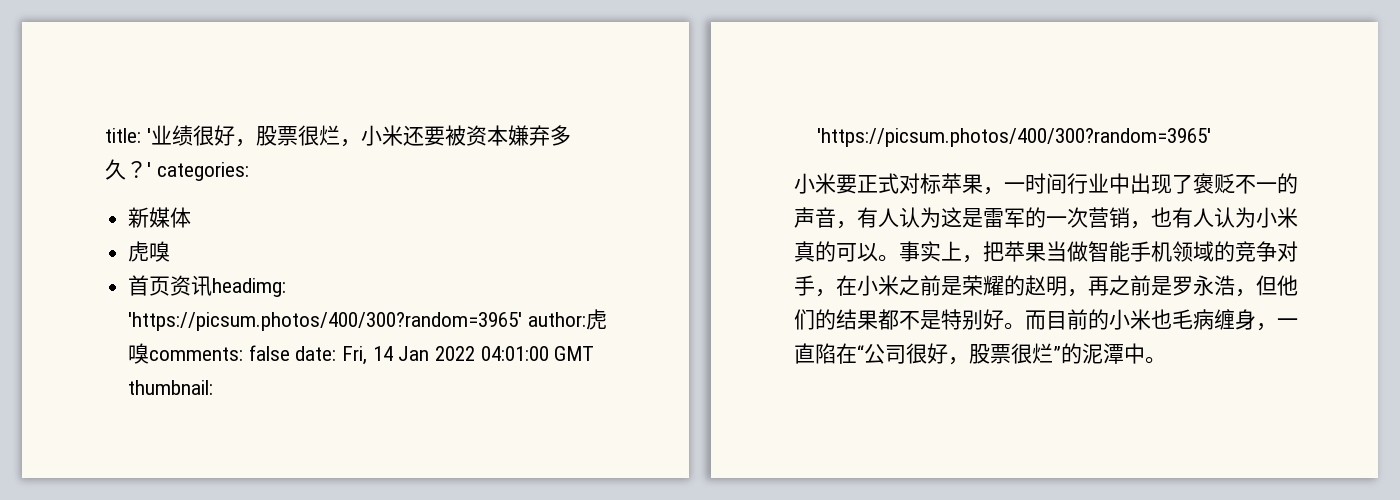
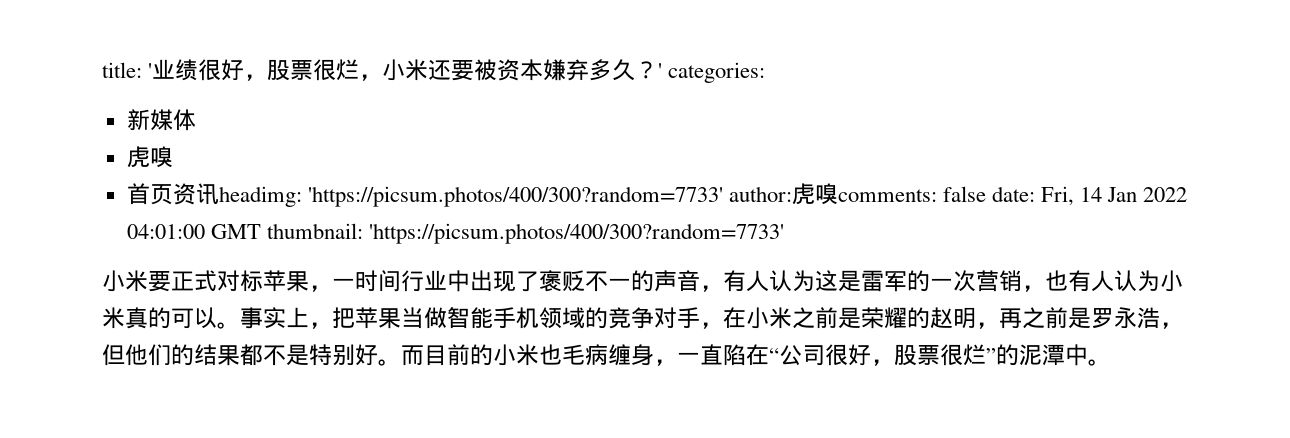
[128,312,523,331] 'https://picsum.photos/400/300?random=3965' -> [307,186,723,207] 'https://picsum.photos/400/300?random=7733'
[817,128,1212,147] 'https://picsum.photos/400/300?random=3965' -> [368,223,784,244] 'https://picsum.photos/400/300?random=7733'

